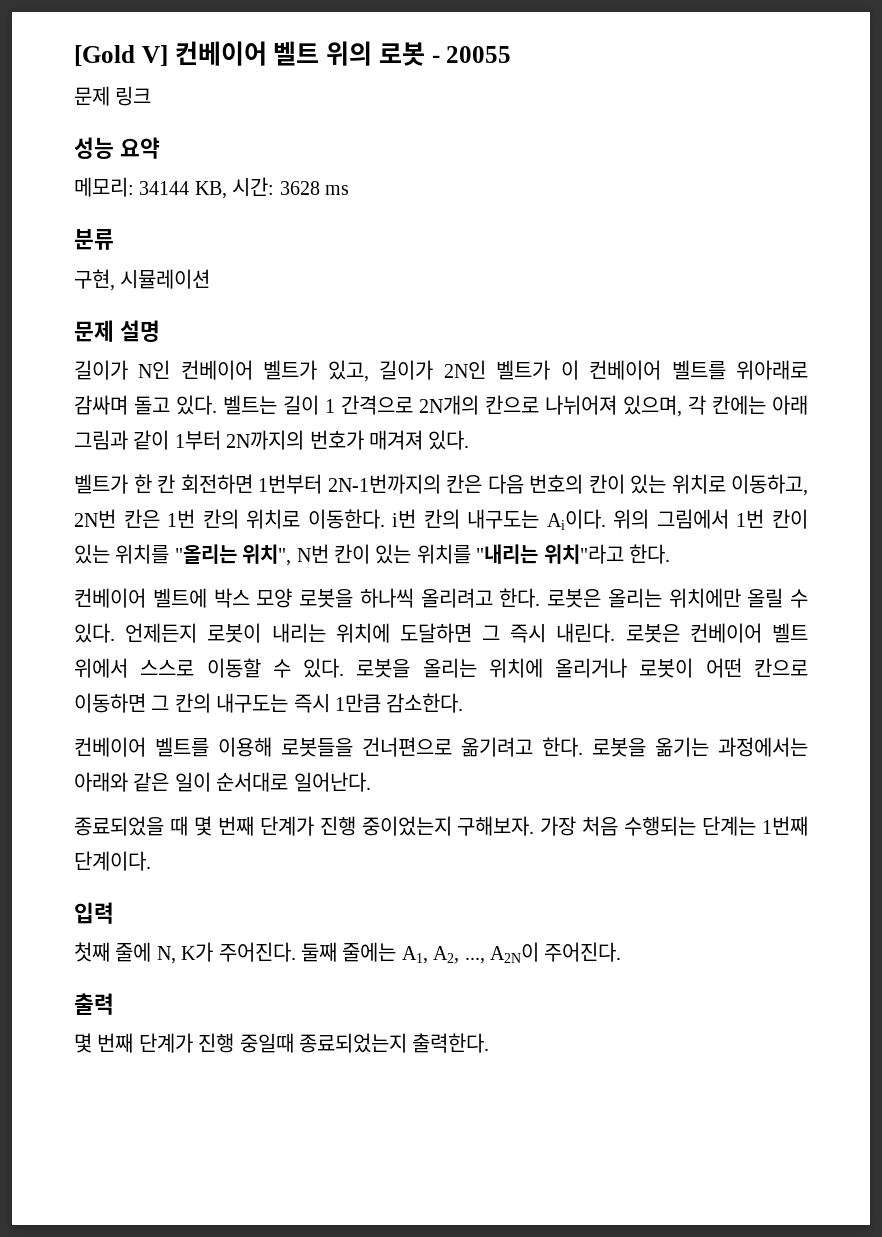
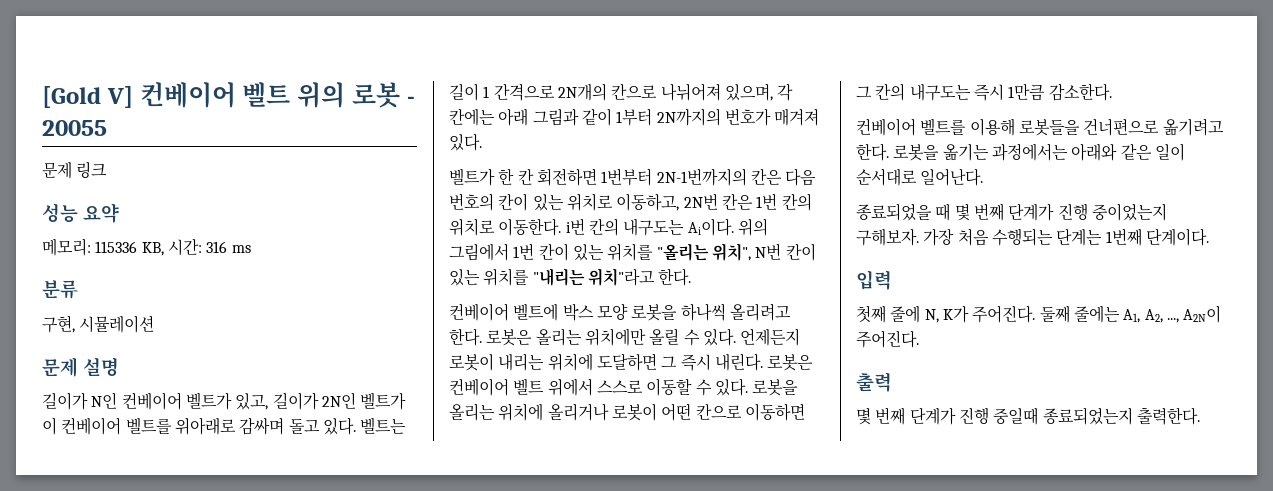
[139,181,190,195] 34144 -> [95,241,138,253] 115336
[279,181,320,195] 3628 -> [206,241,228,253] 316

